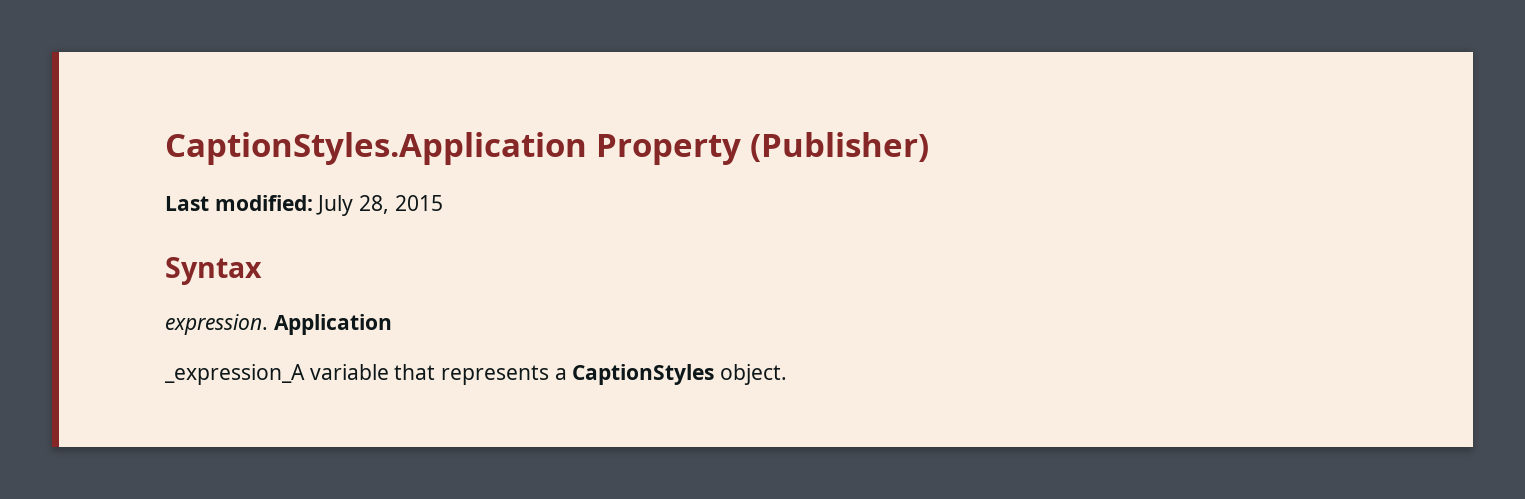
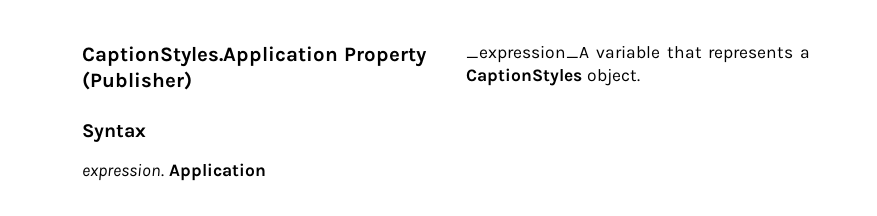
[165,195,443,216] // Last modified: July 28, 2015 -> (192, 80) none

